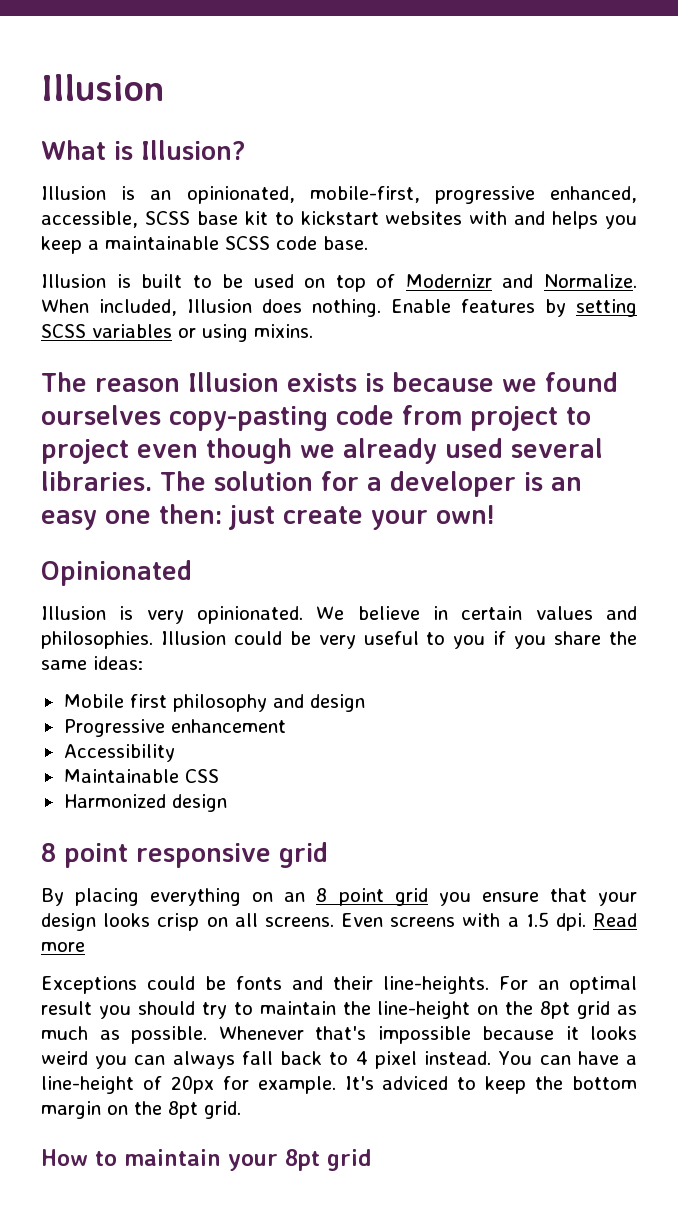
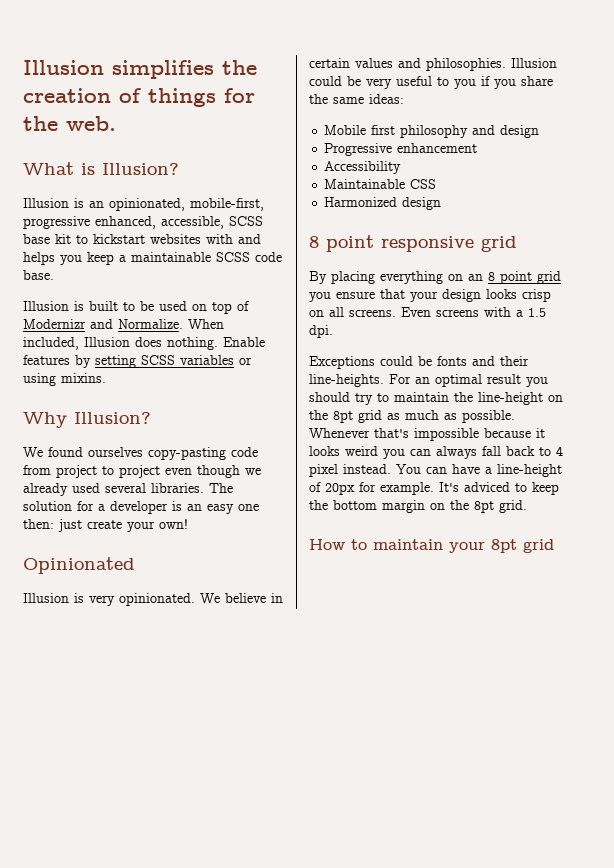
[41,74,164,101] Illusion -> [23,60,257,79] [23,88,255,107] [23,116,116,131] Illusion simplifies the creation of things for the web.
[41,372,537,392] The reason Illusion exists is because we -> [23,412,151,428] [23,447,43,457] Why Illusion? // We
[593,913,637,927] [41,942,85,952] Read more -> (333, 331) none

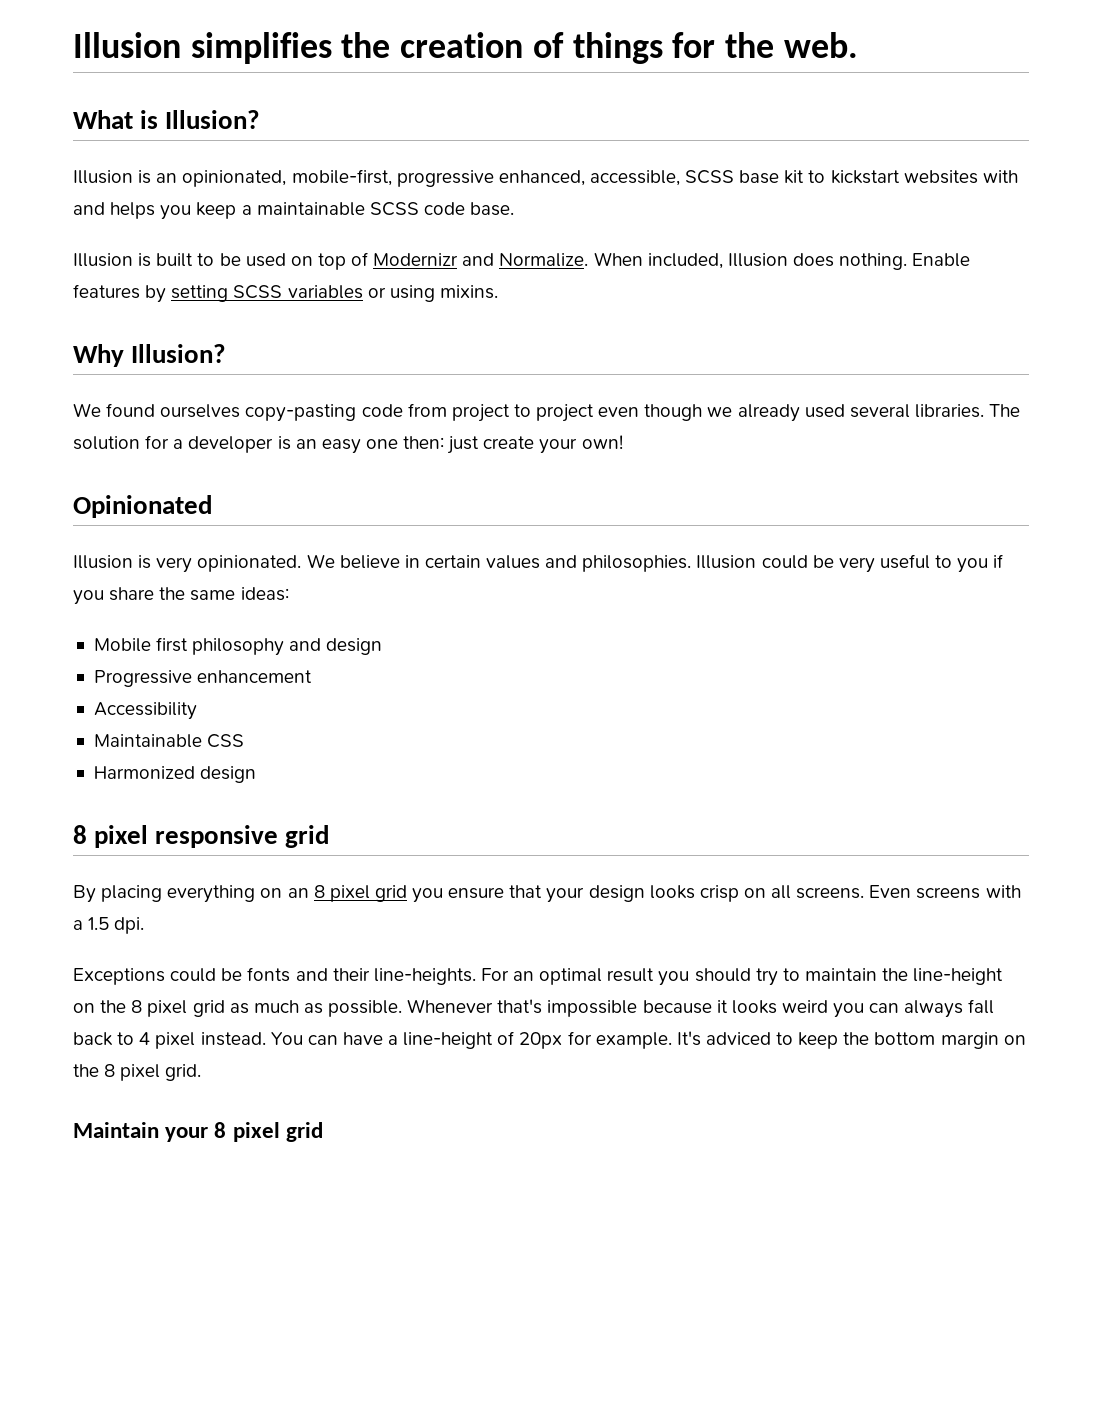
[326,235,374,252] point -> [94,825,149,848] pixel
[500,271,532,284] point -> [329,885,370,902] pixel
[333,411,353,423] 8pt -> [131,1000,188,1017] 8 pixel
[474,501,494,513] 8pt -> [104,1064,161,1081] 8 pixel
[309,539,517,553] How to maintain your 8pt -> [73,1122,280,1142] Maintain your 8 pixel

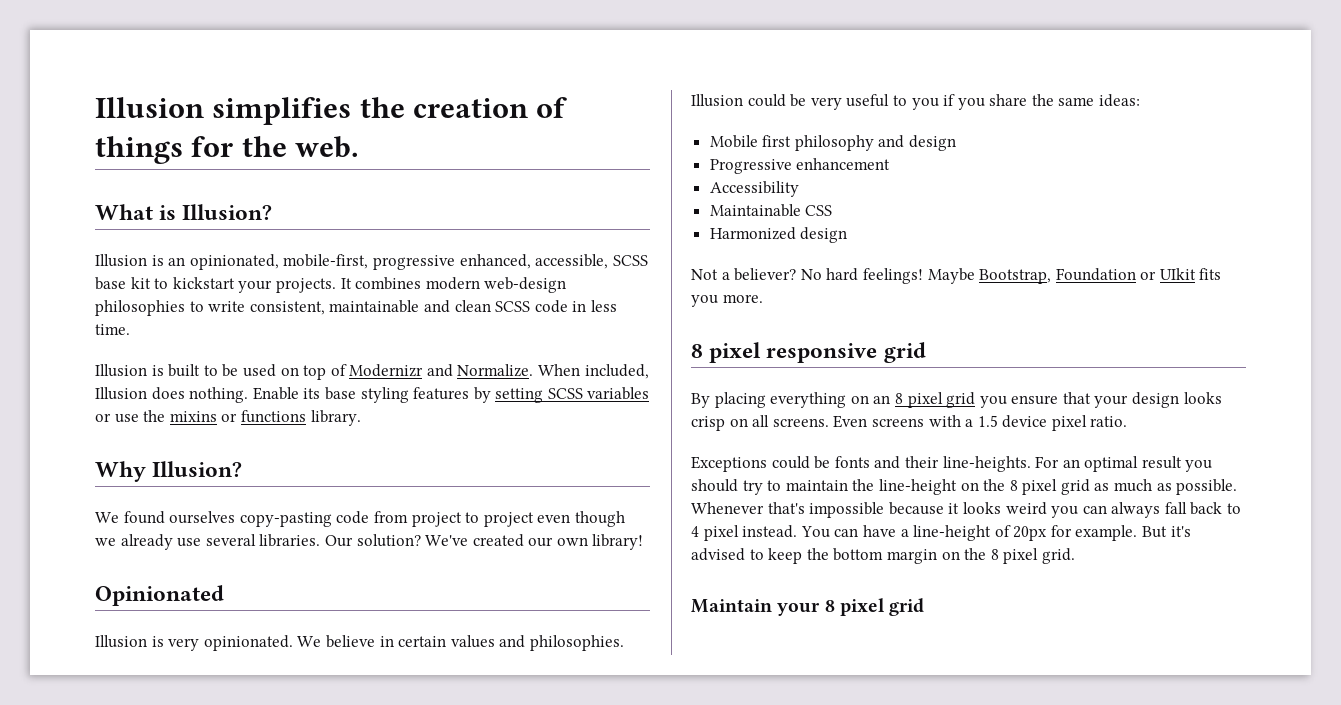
[903,170,1018,184] [73,202,515,220] websites with and helps you keep a maintainable SCSS code base. -> [238,277,567,293] [95,300,617,316] [95,324,130,335] your projects. It combines modern web-design philosophies to write consistent, maintainable and clean SCSS code in less time.
(971, 260) none -> [303,387,409,403] its base styling
[389,285,498,302] using mixins. -> [114,410,361,426] use the mixins or functions library.
[804,404,845,418] used -> [177,538,202,547] use
[989,404,1021,417] [73,435,623,454] The solution for a developer is an easy one then: just create your own! -> [324,534,644,550] Our solution? We've created our own library!
(257, 774) none -> [691,268,1222,284] [691,294,763,307] // Not a believer? No hard feelings! Maybe Bootstrap, Foundation or UIkit fits you more.
[114,917,145,934] dpi. -> [1002,415,1128,431] device pixel ratio.
[676,1031,771,1046] It's adviced -> [1142,526,1191,538] [691,548,745,561] But it's advised

